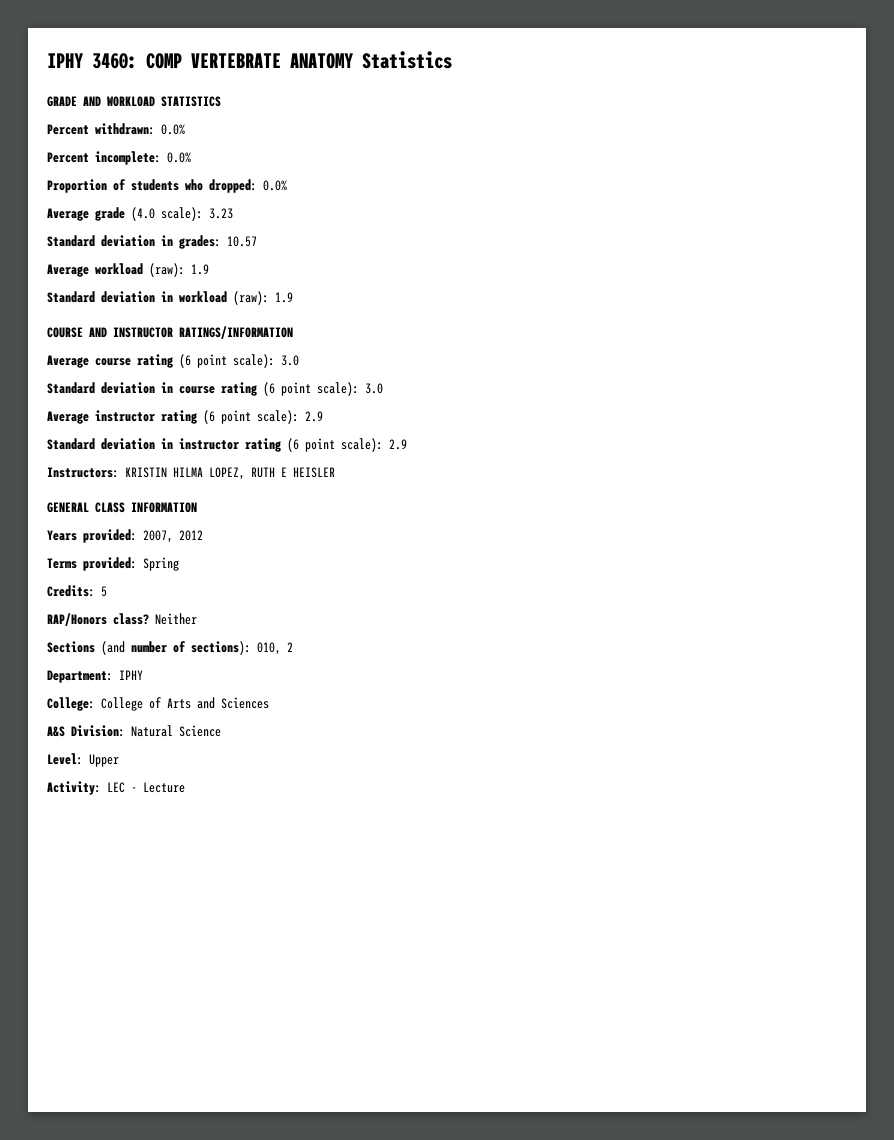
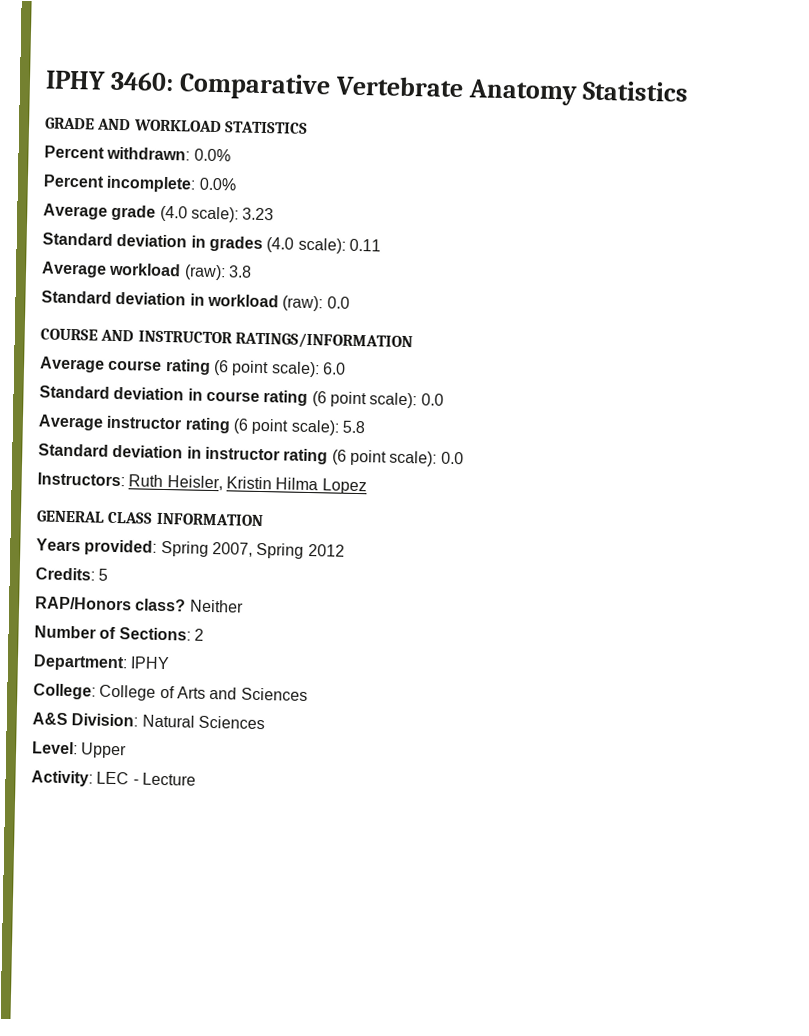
[146,53,353,69] COMP VERTEBRATE ANATOMY -> [178,72,578,106] Comparative Vertebrate Anatomy
[47,179,287,193] // Proportion of students who dropped: 0.0% -> (237, 184) none
[179,235,257,249] grades: 10.57 -> [208,235,381,254] grades (4.0 scale): 0.11
[191,264,209,275] 1.9 -> [227,265,252,278] 3.8
[275,292,293,303] 1.9 -> [326,296,350,309] 0.0
[281,355,299,366] 3.0 -> [321,362,346,375] 6.0
[365,383,383,394] 3.0 -> [420,393,444,406] 0.0
[305,411,323,422] 2.9 -> [341,420,366,434] 5.8
[389,439,407,450] 2.9 -> [440,451,464,465] 0.0
[125,467,335,480] KRISTIN HILMA LOPEZ, RUTH E HEISLER -> [128,474,367,495] Ruth Heisler, Kristin Hilma Lopez
[143,530,203,543] [47,557,179,571] 2007, 2012 // Terms provided: Spring -> [160,540,345,559] Spring 2007, Spring 2012
[47,641,281,655] Sections (and number of sections): 010, -> [34,625,191,641] Number of Sections:
[179,725,221,737] Science -> [197,715,265,730] Sciences

